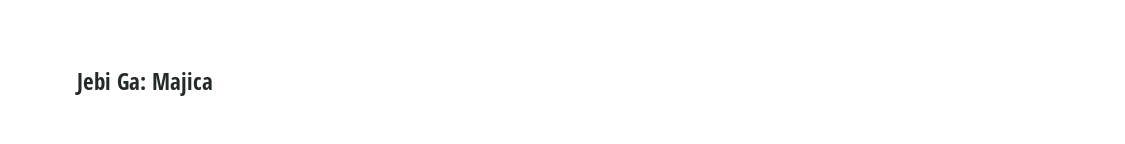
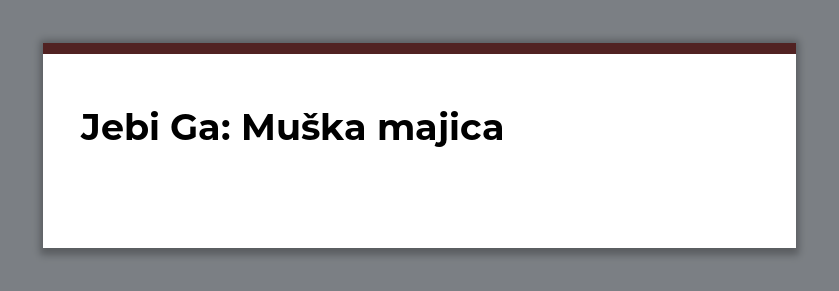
[152,72,214,96] Majica -> [241,111,505,147] Muška majica

